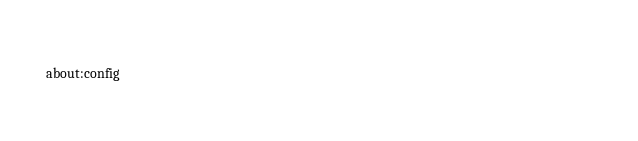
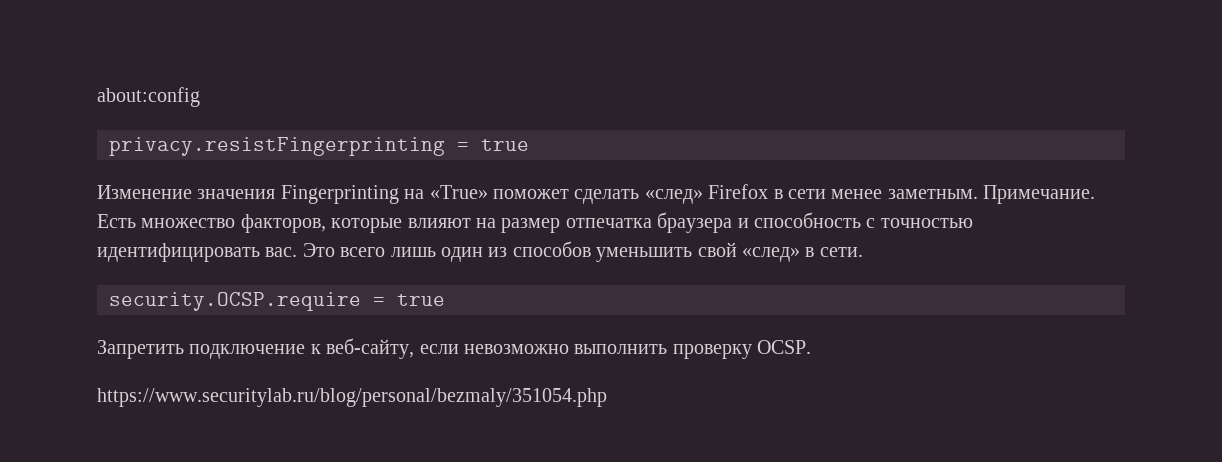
(120, 74) none -> [109,137,529,156] [97,184,1096,204] [97,212,973,233] [97,241,863,262] [109,292,445,311] [97,338,812,359] [97,388,607,407] // privacy.resistFingerprinting = true // Изменение значения Fingerprinting на «True» поможет сделать «след» Firefox в сети менее заметным. Примечание. Есть множество факторов, которые влияют на размер отпечатка браузера и способность с точностью идентифицировать вас. Это всего лишь один из способов уменьшить свой «след» в сети. // security.OCSP.require = true // Запретить подключение к веб-сайту, если невозможно выполнить проверку OCSP. // https://www.securitylab.ru/blog/personal/bezmaly/351054.php

